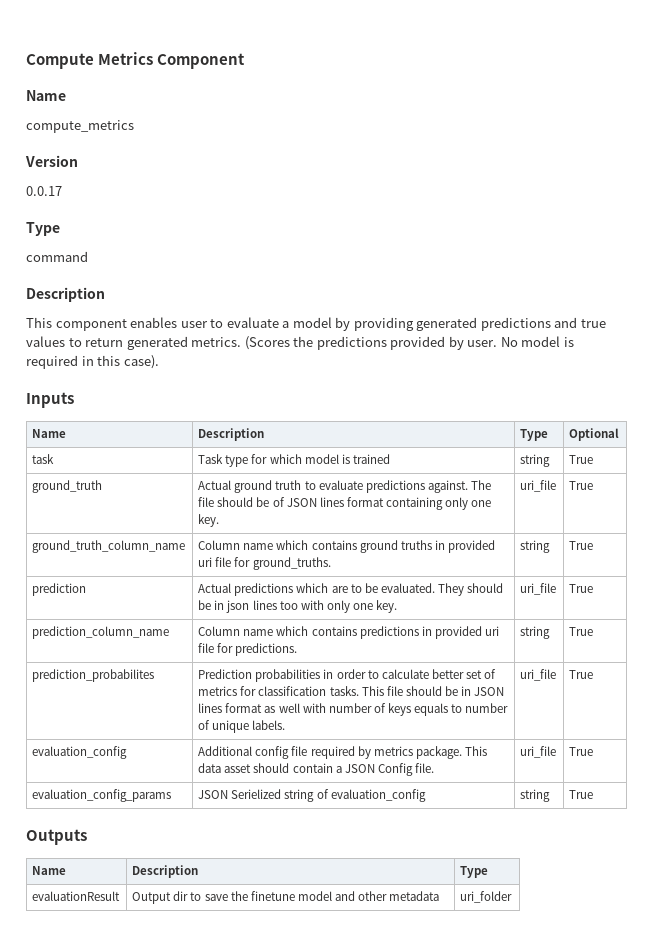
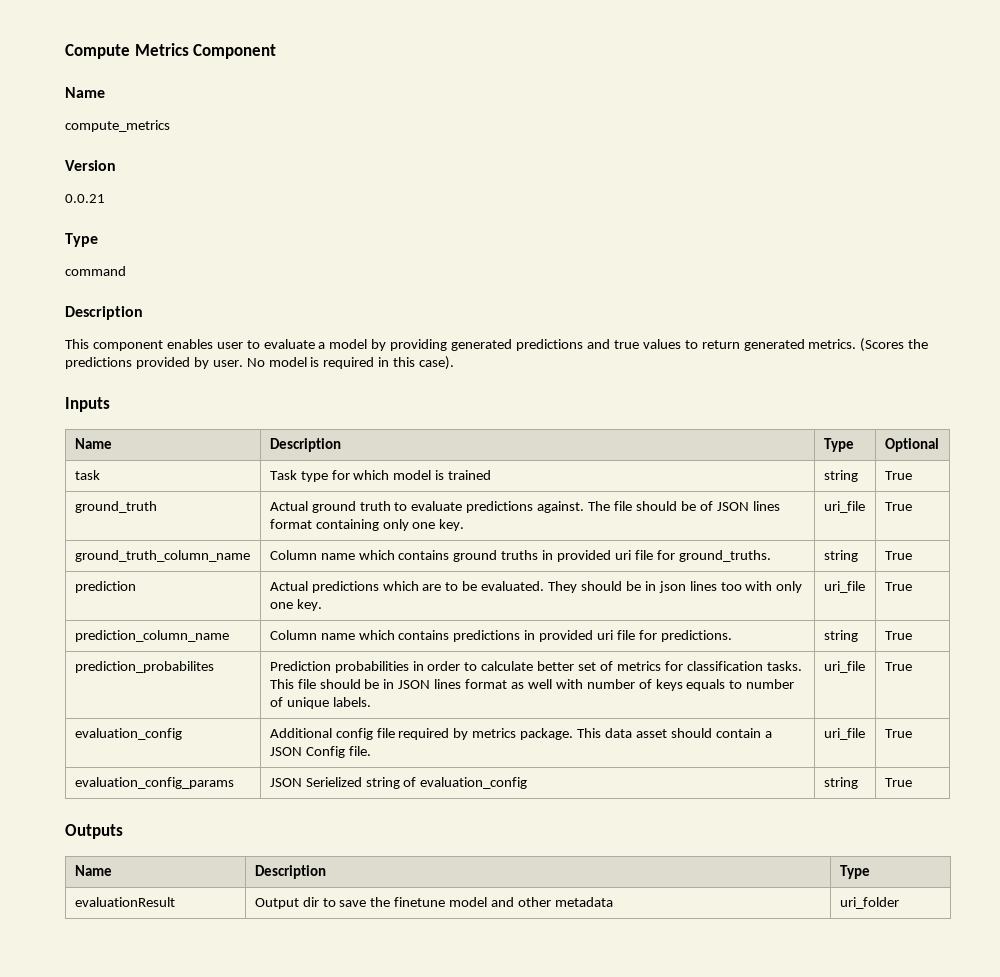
[26,186,62,196] 0.0.17 -> [65,194,105,203] 0.0.21

